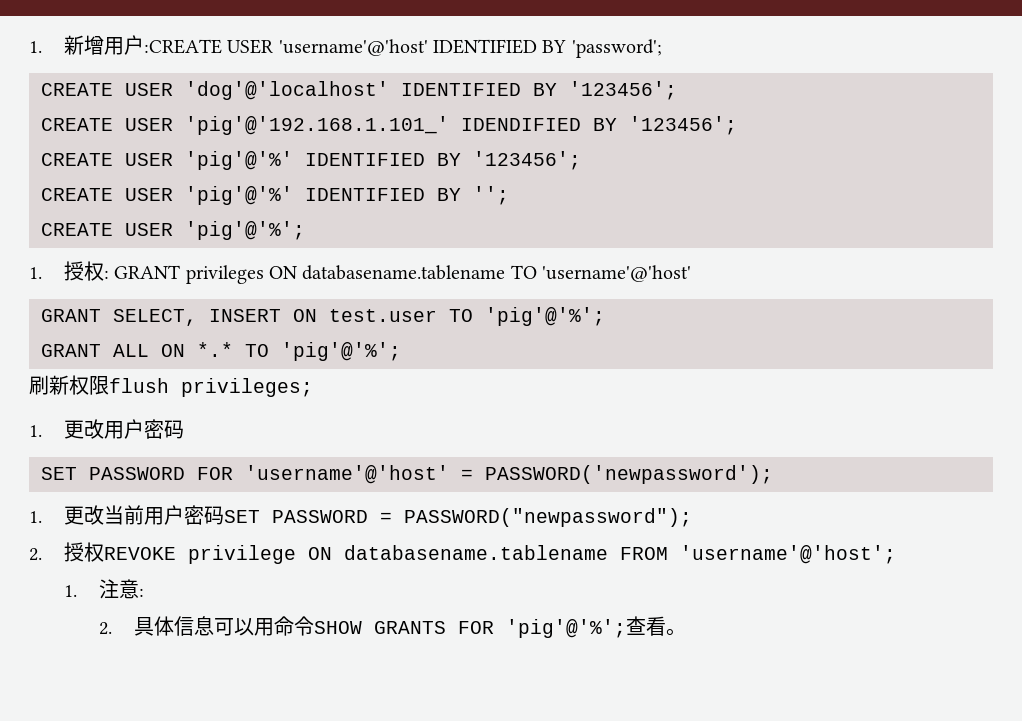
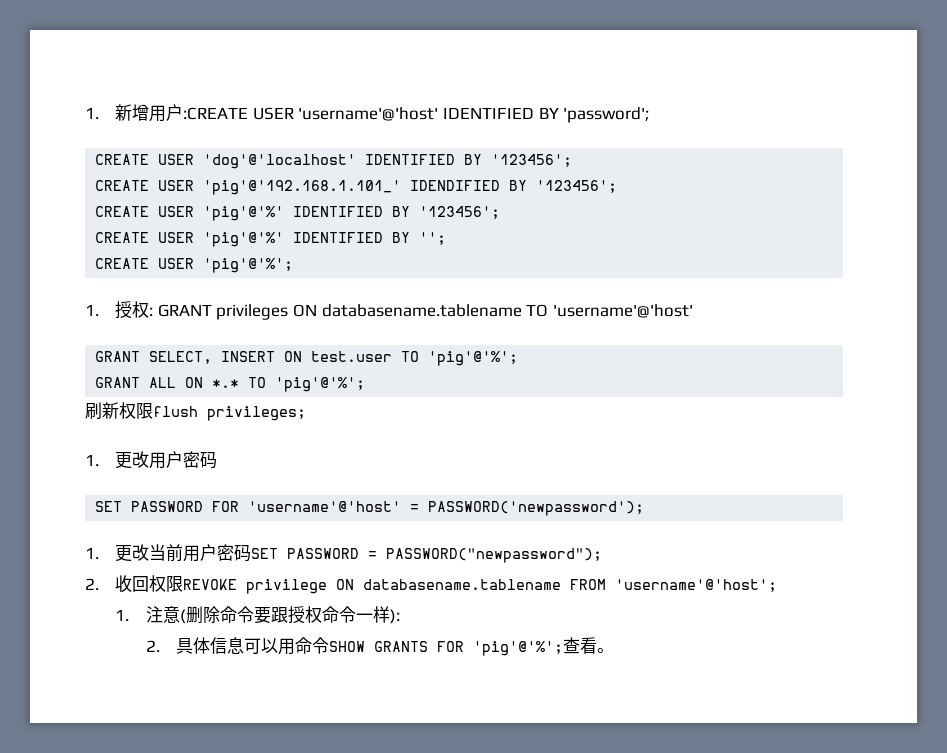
[63,542,104,562] 授权 -> [115,575,184,593] 收回权限
[138,588,144,597] : -> [179,606,400,624] (删除命令要跟授权命令一样):

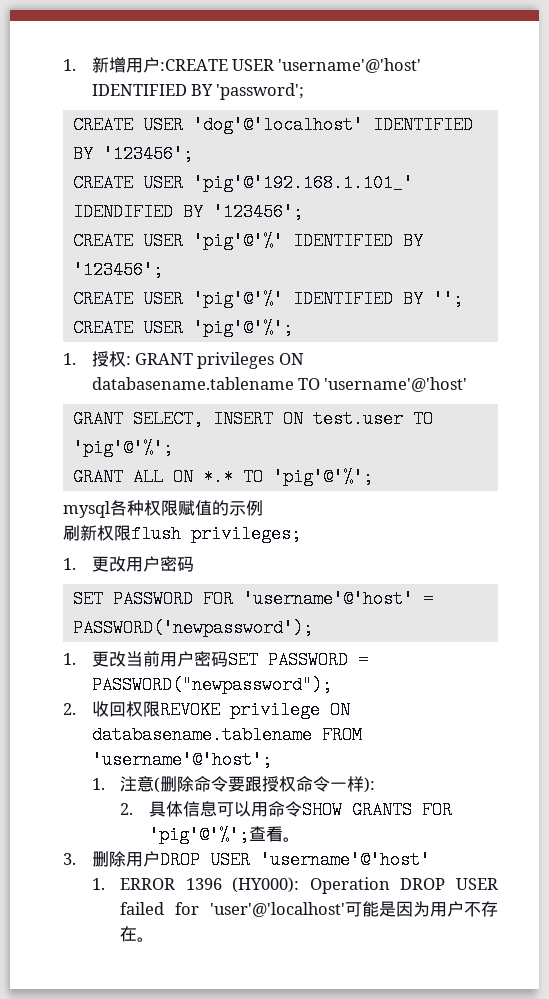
(366, 384) none -> [63,500,263,518] // mysql各种权限赋值的示例
(614, 650) none -> [63,851,430,869] [91,877,498,894] [120,901,498,917] [120,926,155,942] // 3.删除用户DROP USER 'username'@'host' // 1. ERROR 1396 (HY000): Operation DROP USER failed for 'user'@'localhost'可能是因为用户不存在。

